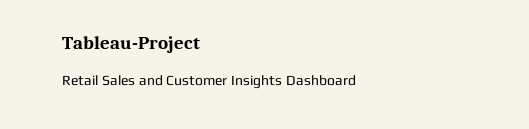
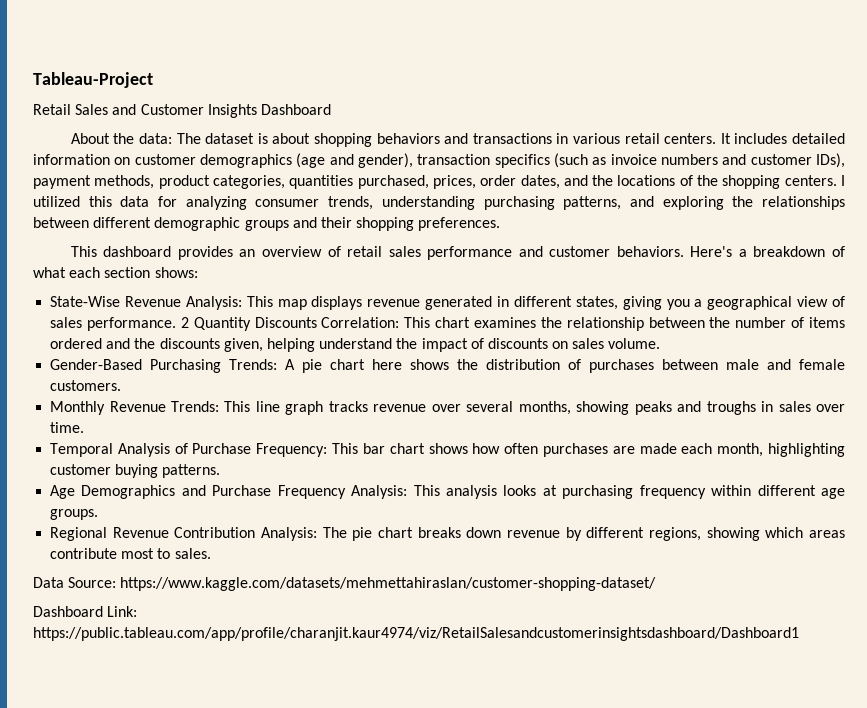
(356, 80) none -> [70,133,846,147] [33,153,846,168] [33,175,845,189] [33,196,846,210] [33,217,501,231] [70,246,846,260] [33,267,198,278] [50,296,846,310] [50,317,846,331] [50,338,661,352] [50,359,845,373] [50,380,122,391] [50,401,846,415] [50,422,85,433] [50,443,846,457] [50,464,221,478] [50,485,845,499] [50,509,99,520] [50,527,845,541] [50,548,211,559] [33,577,657,591] [33,606,138,617] [33,627,799,641] // About the data: The dataset is about shopping behaviors and transactions in various retail centers. It includes detailed information on customer demographics (age and gender), transaction specifics (such as invoice numbers and customer IDs), payment methods, product categories, quantities purchased, prices, order dates, and the locations of the shopping centers. I utilized this data for analyzing consumer trends, understanding purchasing patterns, and exploring the relationships between different demographic groups and their shopping preferences. // This dashboard provides an overview of retail sales performance and customer behaviors. Here's a breakdown of what each section shows: // State-Wise Revenue Analysis: This map displays revenue generated in different states, giving you a geographical view of sales performance. 2 Quantity Discounts Correlation: This chart examines the relationship between the number of items ordered and the discounts given, helping understand the impact of discounts on sales volume. // Gender-Based Purchasing Trends: A pie chart here shows the distribution of purchases between male and female customers. // Monthly Revenue Trends: This line graph tracks revenue over several months, showing peaks and troughs in sales over time. // Temporal Analysis of Purchase Frequency: This bar chart shows how often purchases are made each month, highlighting customer buying patterns. // Age Demographics and Purchase Frequency Analysis: This analysis looks at purchasing frequency within different age groups. // Regional Revenue Contribution Analysis: The pie chart breaks down revenue by different regions, showing which areas contribute most to sales. // Data Source: https://www.kaggle.com/datasets/mehmettahiraslan/customer-shopping-dataset/ // Dashboard Link: https://public.tableau.com/app/profile/charanjit.kaur4974/viz/RetailSalesandcustomerinsightsdashboard/Dashboard1

